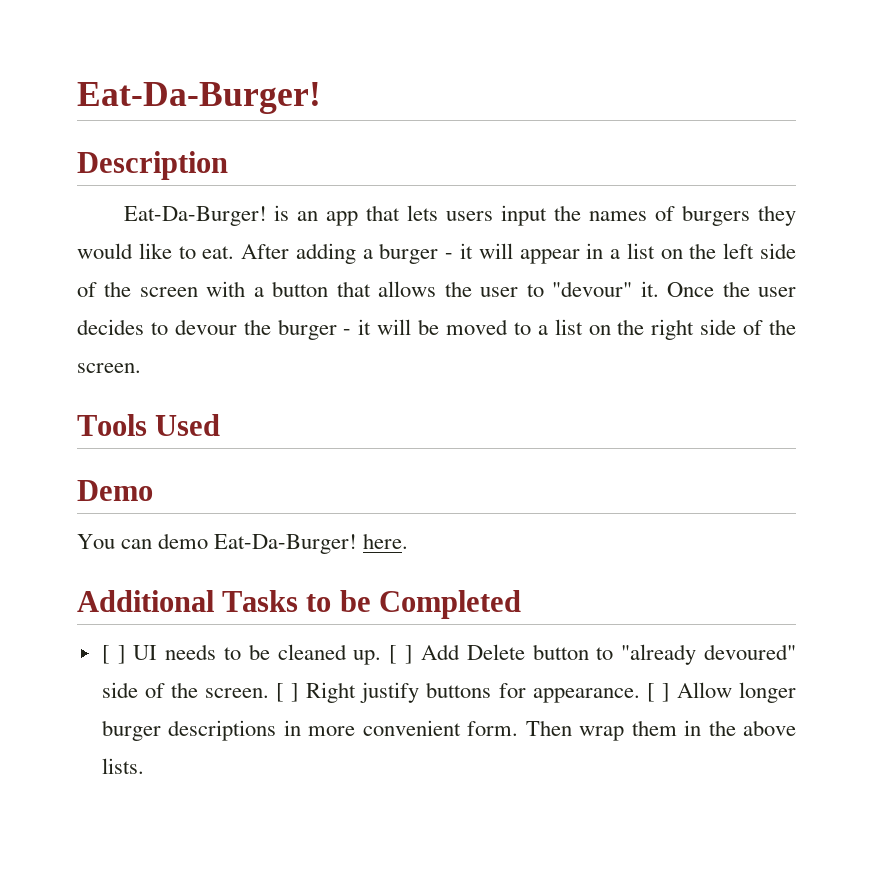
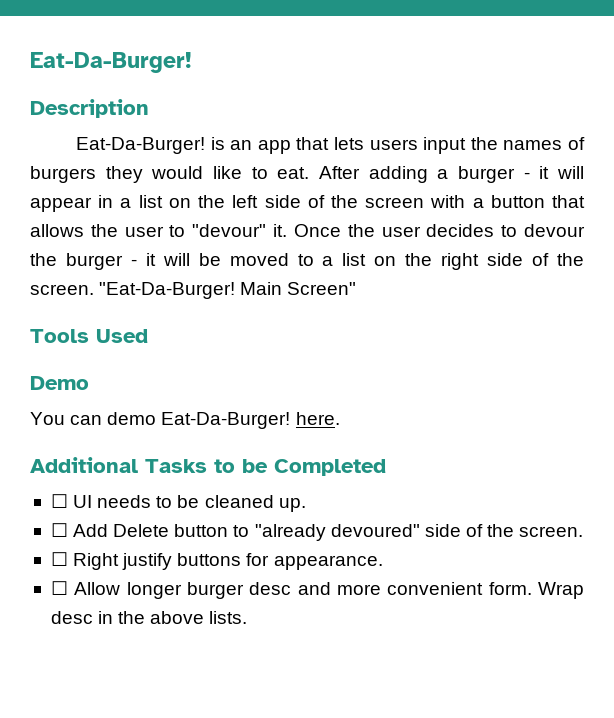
(141, 368) none -> [99,282,357,299] "Eat-Da-Burger! Main Screen"
[101,645,126,664] [ ] -> [50,494,68,508] ☐
[389,645,414,664] [ ] -> [50,523,68,537] // ☐
[276,683,300,702] [ ] -> [50,552,68,566] // ☐
[646,683,670,702] [ ] -> [50,581,68,595] // ☐
[168,720,301,741] descriptions in -> [249,582,331,595] desc and
[525,720,677,741] Then wrap them -> [537,582,584,599] [50,611,93,624] Wrap desc

